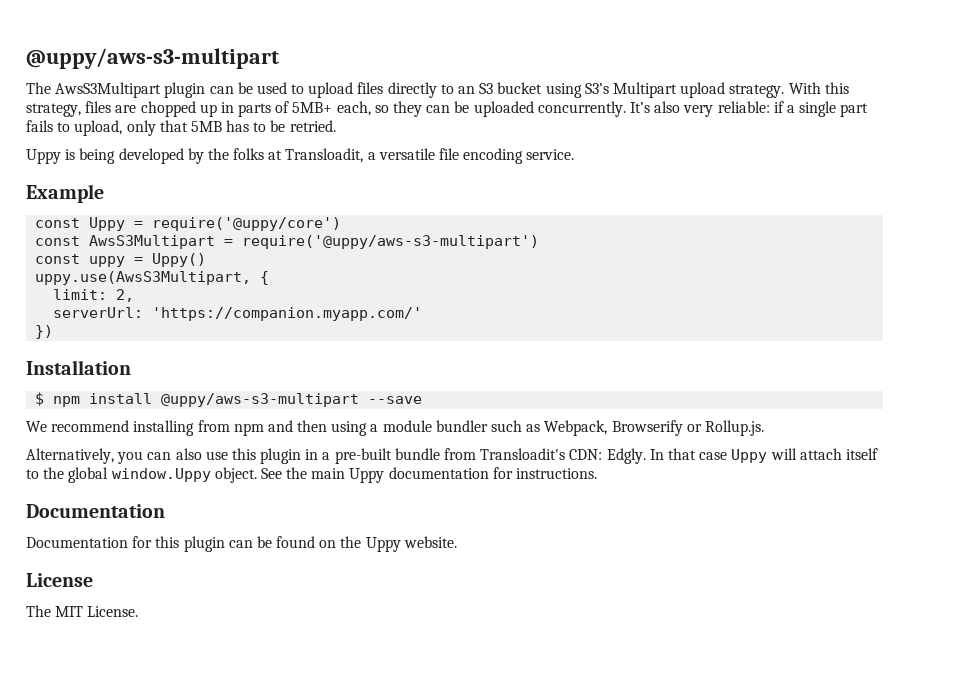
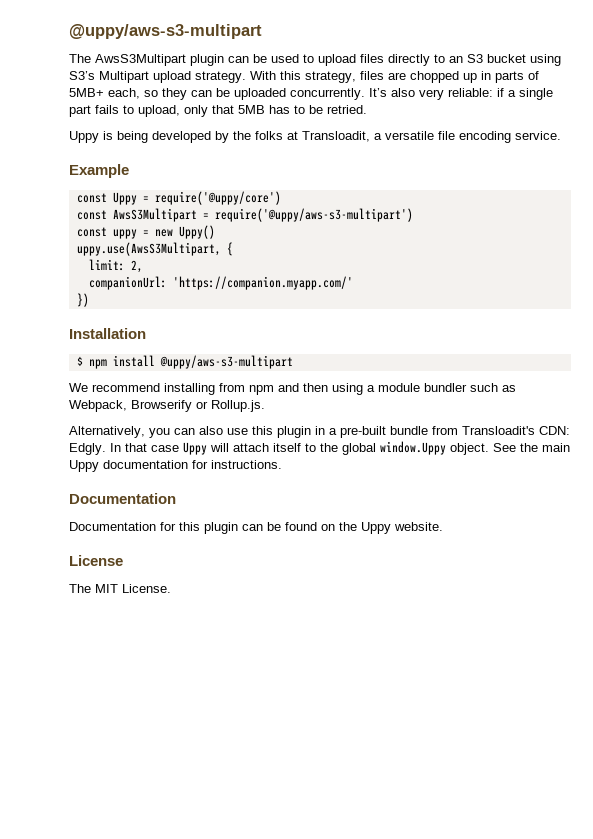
(144, 260) none -> [154,229,173,237] new
[53,307,144,318] serverUrl: -> [88,276,167,290] companionUrl:
[368,396,423,404] --save -> (293, 362) none

